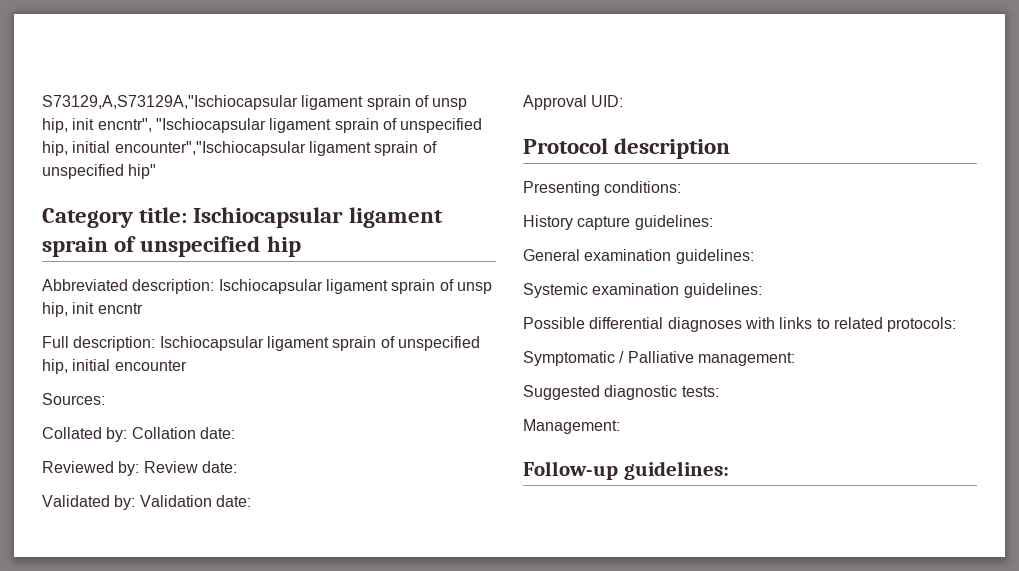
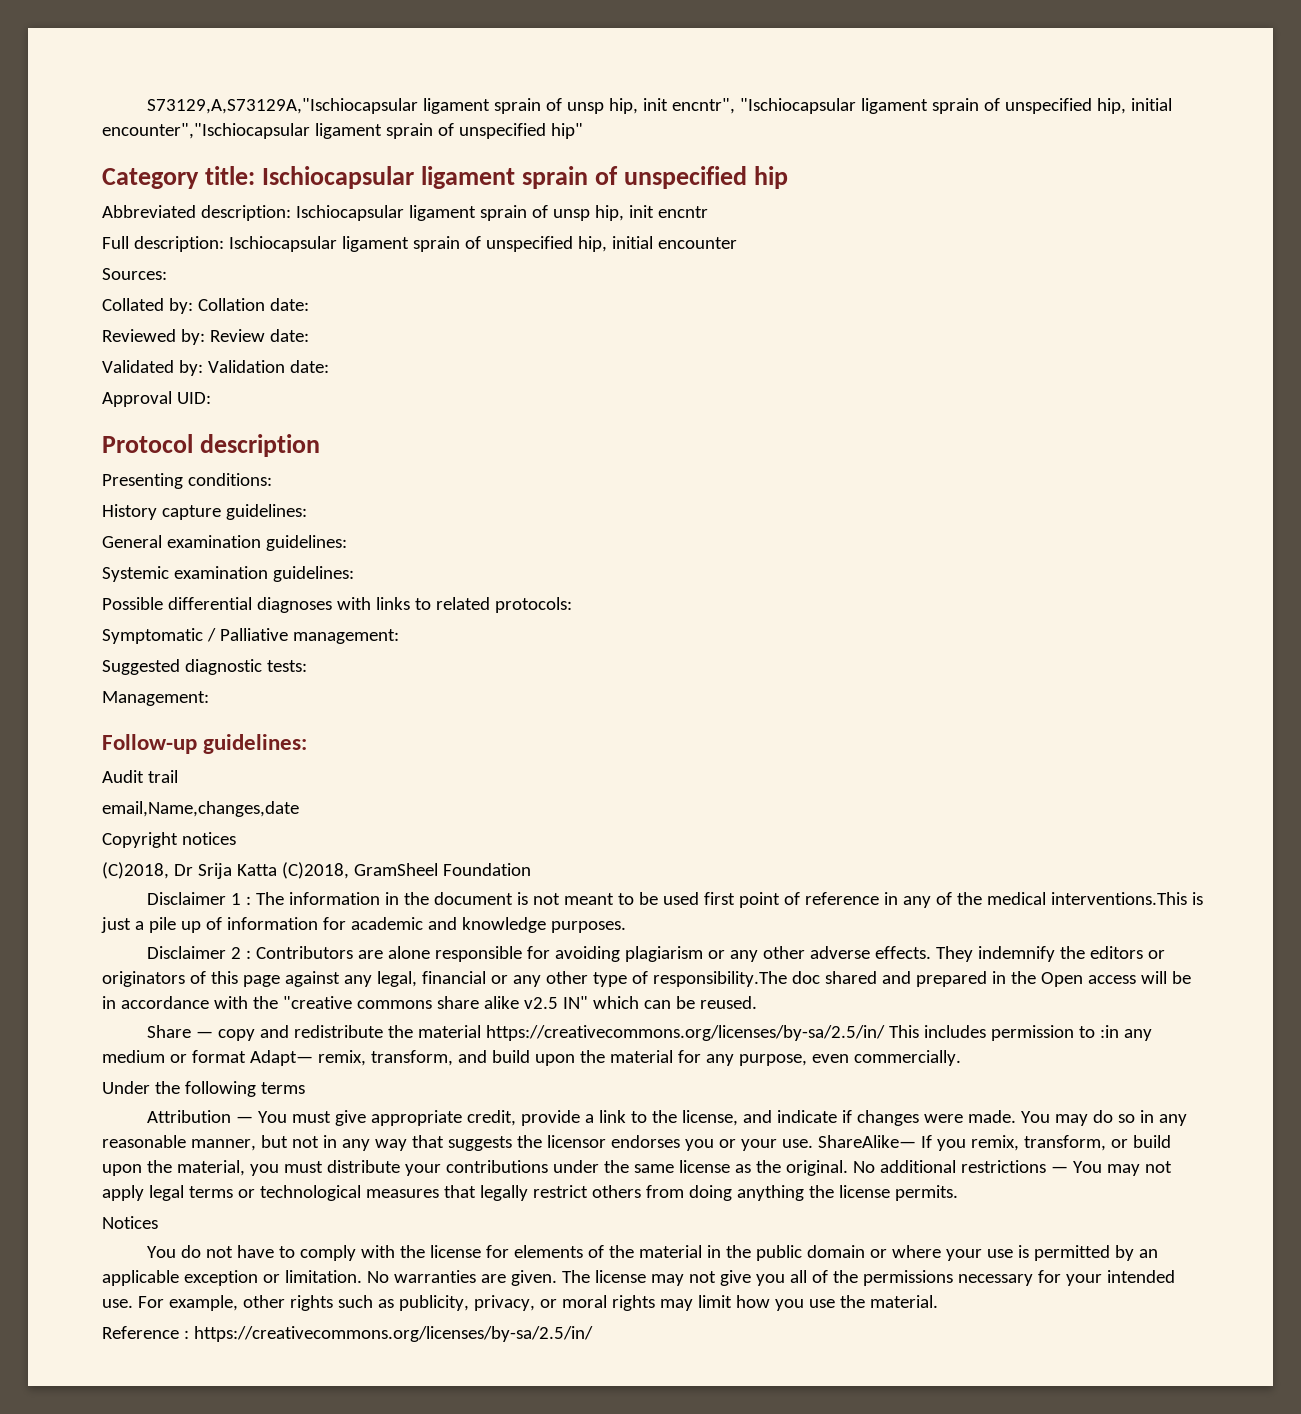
(729, 470) none -> [102,770,178,783] [102,801,299,817] [102,832,236,848] [102,862,531,879] [146,892,1203,908] [101,917,626,933] [146,946,1165,962] [102,971,1191,987] [102,996,757,1009] [146,1025,1152,1041] [102,1050,961,1066] [102,1081,305,1097] [146,1110,1187,1126] [102,1135,1171,1151] [102,1160,1172,1176] [102,1185,958,1201] [102,1216,158,1229] [146,1245,1158,1261] [102,1270,1175,1286] [102,1295,938,1311] [102,1326,593,1342] // Audit trail // email,Name,changes,date // Copyright notices // (C)2018, Dr Srija Katta (C)2018, GramSheel Foundation // Disclaimer 1 : The information in the document is not meant to be used first point of reference in any of the medical interventions.This is just a pile up of information for academic and knowledge purposes. // Disclaimer 2 : Contributors are alone responsible for avoiding plagiarism or any other adverse effects. They indemnify the editors or originators of this page against any legal, financial or any other type of responsibility.The doc shared and prepared in the Open access will be in accordance with the "creative commons share alike v2.5 IN" which can be reused. // Share — copy and redistribute the material https://creativecommons.org/licenses/by-sa/2.5/in/ This includes permission to :in any medium or format Adapt— remix, transform, and build upon the material for any purpose, even commercially. // Under the following terms // Attribution — You must give appropriate credit, provide a link to the license, and indicate if changes were made. You may do so in any reasonable manner, but not in any way that suggests the licensor endorses you or your use. ShareAlike— If you remix, transform, or build upon the material, you must distribute your contributions under the same license as the original. No additional restrictions — You may not apply legal terms or technological measures that legally restrict others from doing anything the license permits. // Notices // You do not have to comply with the license for elements of the material in the public domain or where your use is permitted by an applicable exception or limitation. No warranties are given. The license may not give you all of the permissions necessary for your intended use. For example, other rights such as publicity, privacy, or moral rights may limit how you use the material. // Reference : https://creativecommons.org/licenses/by-sa/2.5/in/

